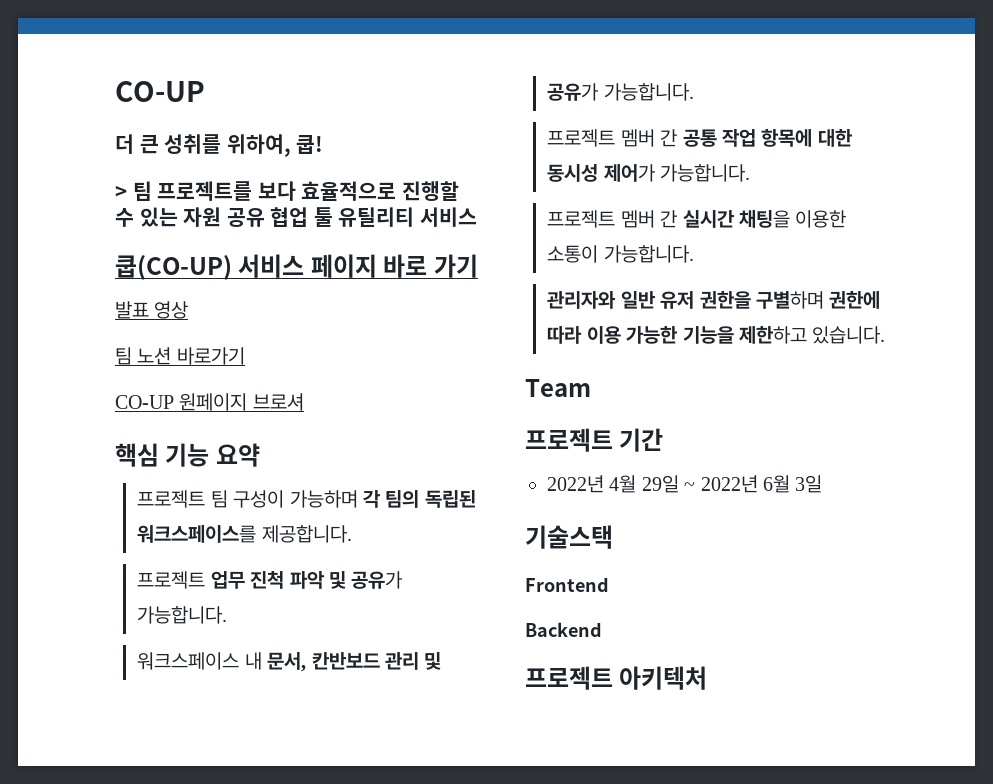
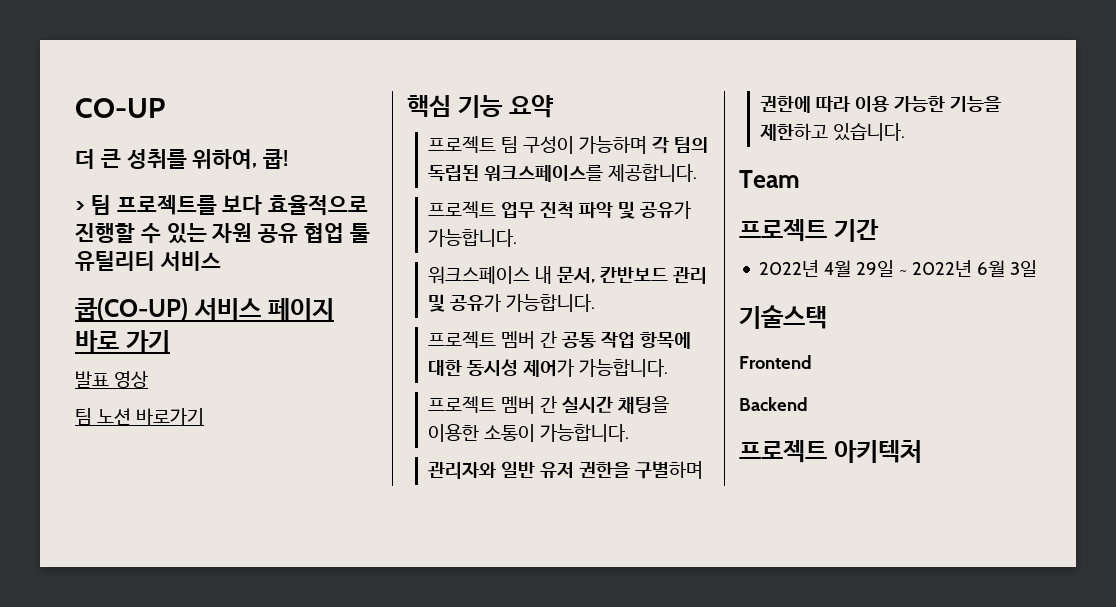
[115,393,304,411] // CO-UP 원페이지 브로셔 -> (204, 417) none

